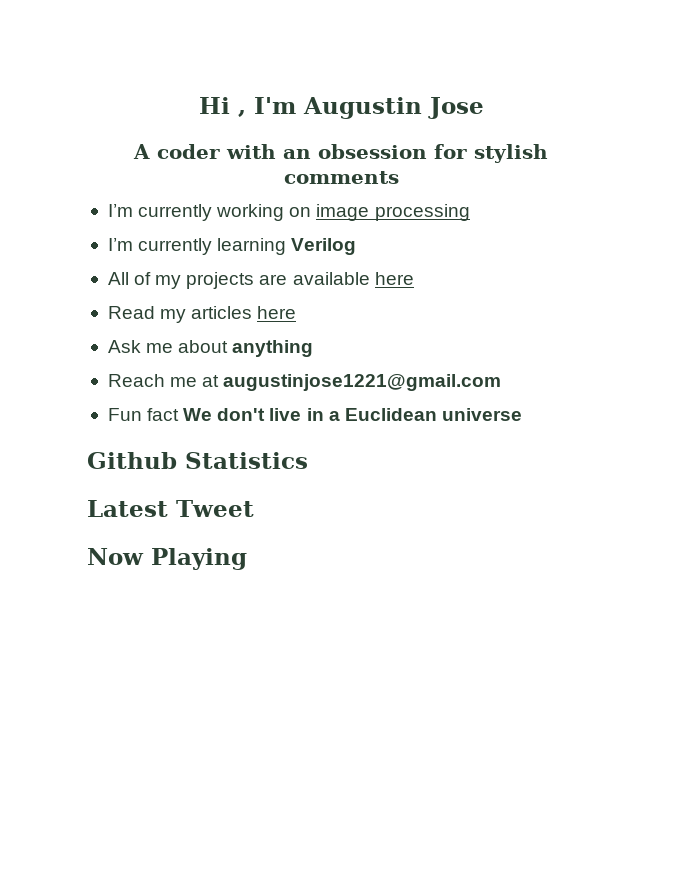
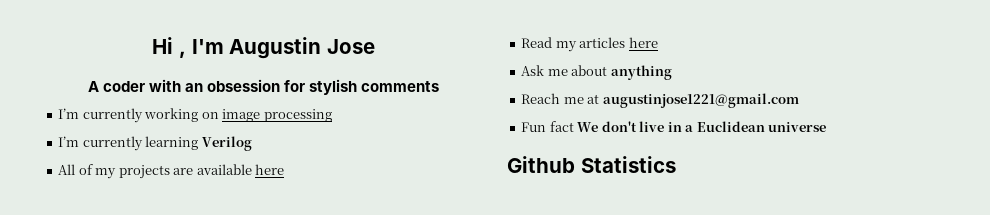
[87,500,254,517] [87,548,247,570] // Latest Tweet // Now Playing -> (676, 164) none

